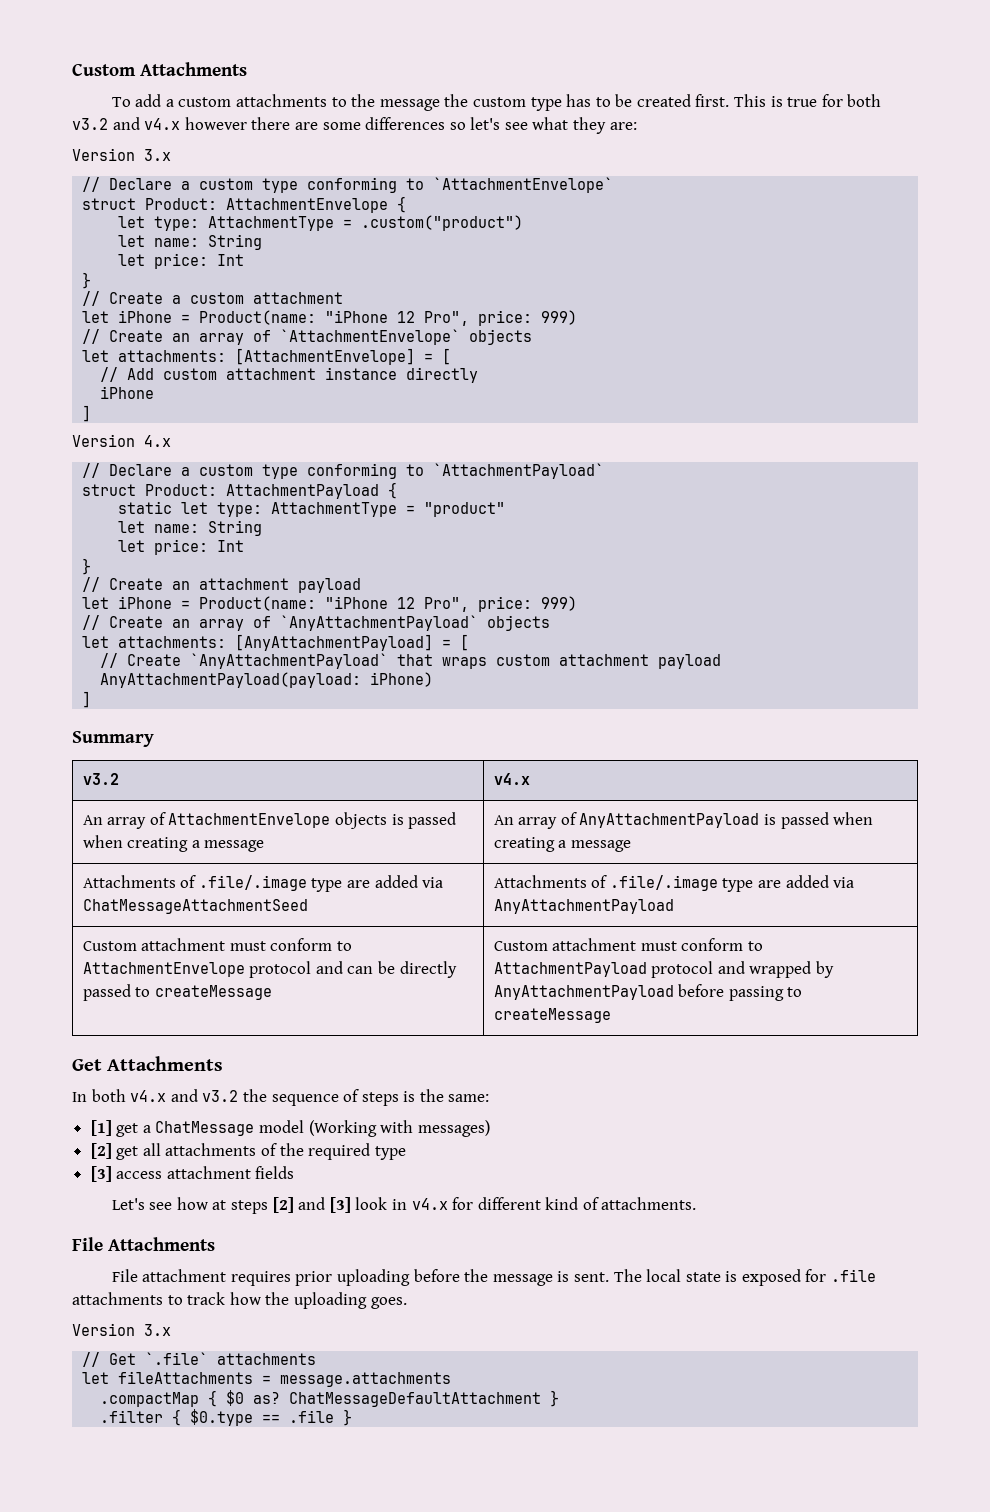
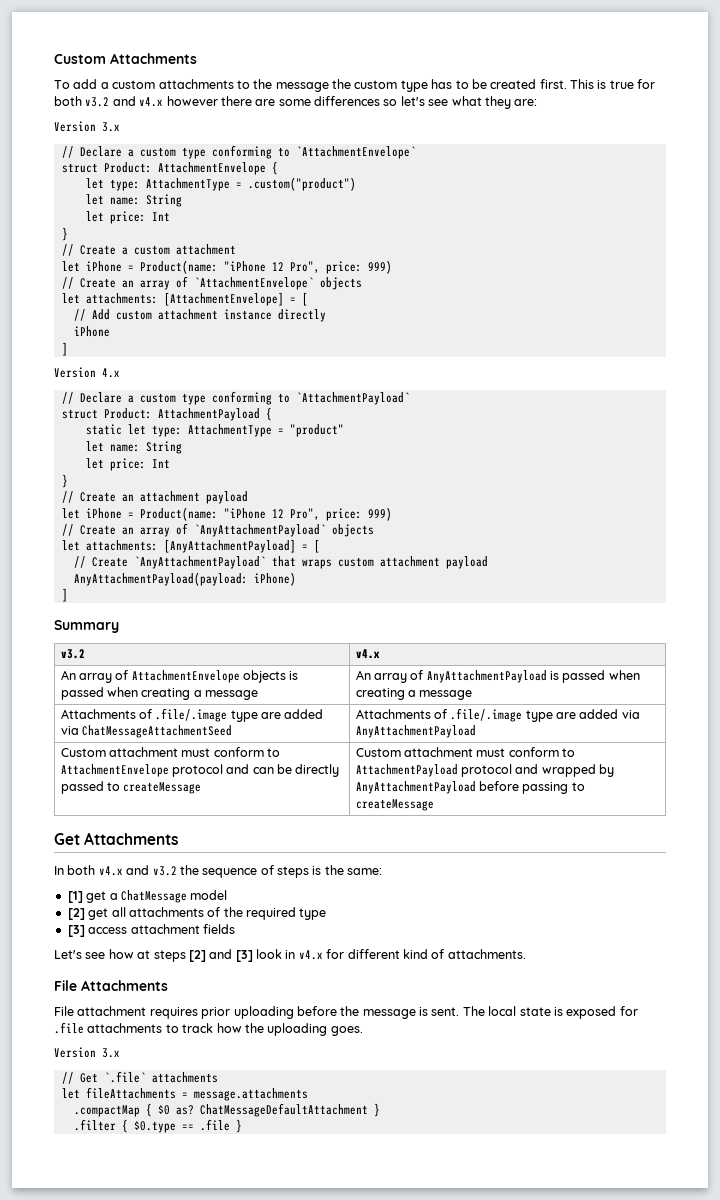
[308,1120,490,1137] (Working with messages) -> (228, 895) none

